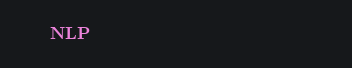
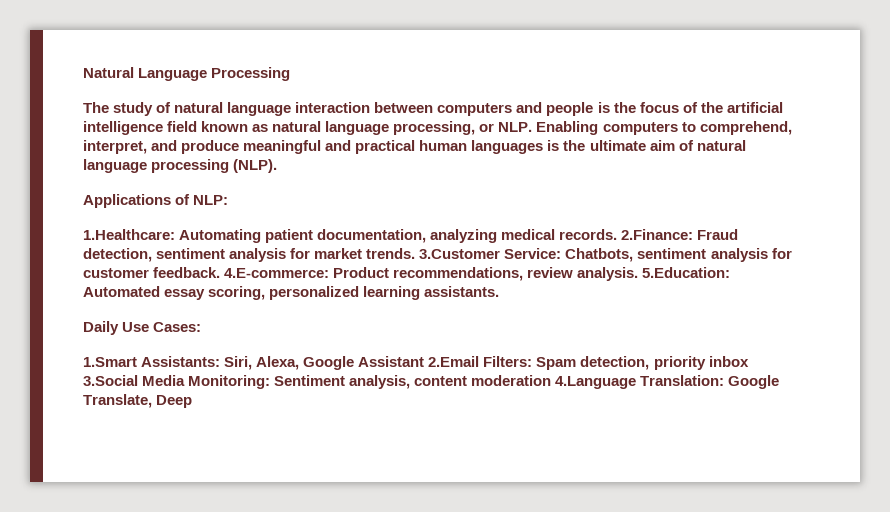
[50,27,90,39] NLP -> [83,67,291,81] [83,102,783,116] [83,121,792,135] [83,140,746,154] [83,159,278,173] [83,194,229,208] [83,229,739,243] [83,248,792,262] [83,267,731,281] [83,286,500,300] [83,321,202,335] [83,356,749,370] [83,375,780,389] [83,394,193,408] Natural Language Processing // The study of natural language interaction between computers and people is the focus of the artificial intelligence field known as natural language processing, or NLP. Enabling computers to comprehend, interpret, and produce meaningful and practical human languages is the ultimate aim of natural language processing (NLP). // Applications of NLP: // 1.Healthcare: Automating patient documentation, analyzing medical records. 2.Finance: Fraud detection, sentiment analysis for market trends. 3.Customer Service: Chatbots, sentiment analysis for customer feedback. 4.E-commerce: Product recommendations, review analysis. 5.Education: Automated essay scoring, personalized learning assistants. // Daily Use Cases: // 1.Smart Assistants: Siri, Alexa, Google Assistant 2.Email Filters: Spam detection, priority inbox 3.Social Media Monitoring: Sentiment analysis, content moderation 4.Language Translation: Google Translate, Deep

